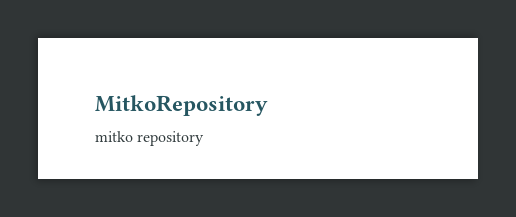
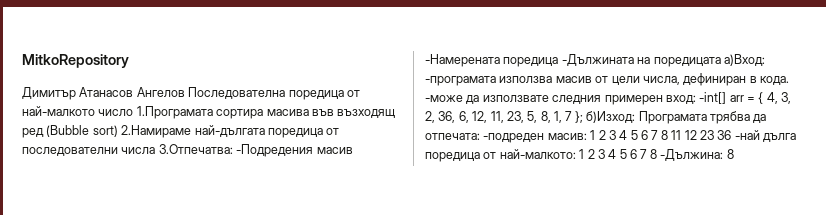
[95,131,205,146] mitko repository -> [22,87,360,100] [22,106,396,119] [22,125,340,138] [22,144,353,157] [425,54,765,67] [425,73,789,86] [425,92,792,105] [425,111,767,124] [425,130,796,143] [425,149,734,162] Димитър Атанасов Ангелов Последователна поредица от най-малкото число 1.Програмата сортира масива във възходящ ред (Bubble sort) 2.Намираме най-дългата поредица от последователни числа 3.Отпечатва: -Подредения масив -Намерената поредица -Дължината на поредицата а)Вход: -програмата използва масив от цели числа, дефиниран в кода. -може да използвате следния примерен вход: -int[] arr = { 4, 3, 2, 36, 6, 12, 11, 23, 5, 8, 1, 7 }; б)Изход: Програмата трябва да отпечата: -подреден масив: 1 2 3 4 5 6 7 8 11 12 23 36 -най дълга поредица от най-малкото: 1 2 3 4 5 6 7 8 -Дължина: 8

